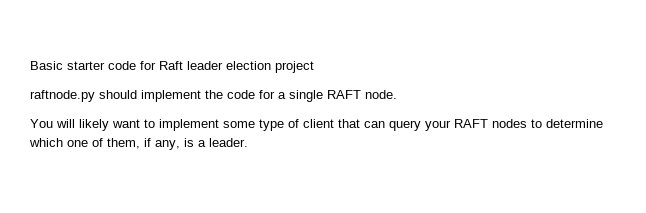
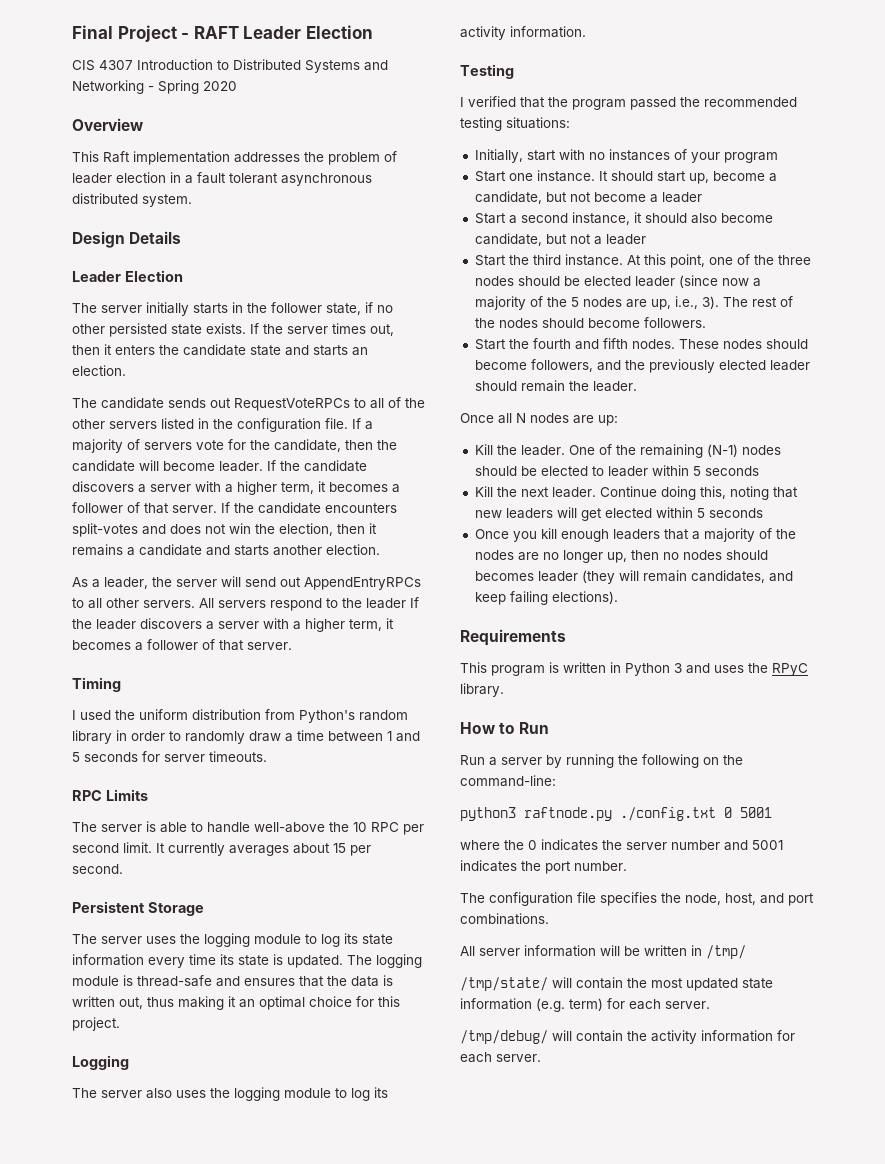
[30,61,314,73] [30,90,397,102] [30,119,603,131] [29,138,248,150] Basic starter code for Raft leader election project // raftnode.py should implement the code for a single RAFT node. // You will likely want to implement some type of client that can query your RAFT nodes to determine which one of them, if any, is a leader. -> [72,25,373,42] [72,59,388,73] [72,80,237,94] [72,118,143,131] [72,151,397,165] [72,172,372,186] [72,193,192,207] [72,231,182,248] [72,270,183,282] [72,302,393,316] [72,323,394,337] [72,344,368,356] [72,365,126,376] [72,397,425,411] [72,418,373,432] [72,439,397,453] [72,460,367,472] [72,481,400,495] [72,502,397,514] [72,523,377,537] [72,544,380,556] [72,576,421,590] [72,597,419,611] [72,618,394,632] [72,639,292,651] [72,677,121,692] [72,709,408,723] [72,730,420,744] [72,751,267,762] [72,789,148,801] [72,821,424,835] [72,842,371,856] [72,864,123,874] [72,901,204,916] [72,933,393,947] [72,954,422,968] [72,975,393,987] [72,996,400,1010] [72,1017,120,1031] [72,1055,129,1070] [72,1087,388,1101] [460,26,586,40] [460,64,514,79] [460,96,797,110] [460,117,570,131] [474,149,778,163] [474,170,777,184] [474,191,702,204] [474,212,773,225] [474,233,646,246] [474,254,811,268] [474,275,761,288] [474,296,793,310] [474,317,706,328] [474,338,808,350] [474,359,810,373] [474,380,637,392] [460,413,618,426] [474,444,781,458] [474,465,759,477] [474,486,798,500] [474,507,763,521] [474,528,796,542] [474,550,768,563] [474,570,793,584] [474,591,618,605] [460,629,566,646] [460,662,808,676] [460,683,504,697] [460,722,550,734] [460,754,743,768] [460,775,556,787] [460,807,772,821] [460,839,783,851] [460,860,627,874] [460,892,814,906] [460,913,549,925] [460,945,746,959] [460,977,773,991] [460,998,710,1012] [460,1030,795,1044] [460,1052,541,1063] Final Project - RAFT Leader Election // CIS 4307 Introduction to Distributed Systems and Networking - Spring 2020 // Overview // This Raft implementation addresses the problem of leader election in a fault tolerant asynchronous distributed system. // Design Details // Leader Election // The server initially starts in the follower state, if no other persisted state exists. If the server times out, then it enters the candidate state and starts an election. // The candidate sends out RequestVoteRPCs to all of the other servers listed in the configuration file. If a majority of servers vote for the candidate, then the candidate will become leader. If the candidate discovers a server with a higher term, it becomes a follower of that server. If the candidate encounters split-votes and does not win the election, then it remains a candidate and starts another election. // As a leader, the server will send out AppendEntryRPCs to all other servers. All servers respond to the leader If the leader discovers a server with a higher term, it becomes a follower of that server. // Timing // I used the uniform distribution from Python's random library in order to randomly draw a time between 1 and 5 seconds for server timeouts. // RPC Limits // The server is able to handle well-above the 10 RPC per second limit. It currently averages about 15 per second. // Persistent Storage // The server uses the logging module to log its state information every time its state is updated. The logging module is thread-safe and ensures that the data is written out, thus making it an optimal choice for this project. // Logging // The server also uses the logging module to log its activity information. // Testing // I verified that the program passed the recommended testing situations: // Initially, start with no instances of your program // Start one instance. It should start up, become a candidate, but not become a leader // Start a second instance, it should also become candidate, but not a leader // Start the third instance. At this point, one of the three nodes should be elected leader (since now a majority of the 5 nodes are up, i.e., 3). The rest of the nodes should become followers. // Start the fourth and fifth nodes. These nodes should become followers, and the previously elected leader should remain the leader. // Once all N nodes are up: // Kill the leader. One of the remaining (N-1) nodes should be elected to leader within 5 seconds // Kill the next leader. Continue doing this, noting that new leaders will get elected within 5 seconds // Once you kill enough leaders that a majority of the nodes are no longer up, then no nodes should becomes leader (they will remain candidates, and keep failing elections). // Requirements // This program is written in Python 3 and uses the RPyC library. // How to Run // Run a server by running the following on the command-line: // python3 raftnode.py ./config.txt 0 5001 // where the 0 indicates the server number and 5001 indicates the port number. // The configuration file specifies the node, host, and port combinations. // All server information will be written in /tmp/ // /tmp/state/ will contain the most updated state information (e.g. term) for each server. // /tmp/debug/ will contain the activity information for each server.

